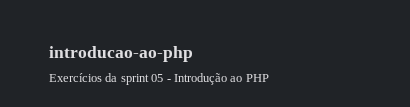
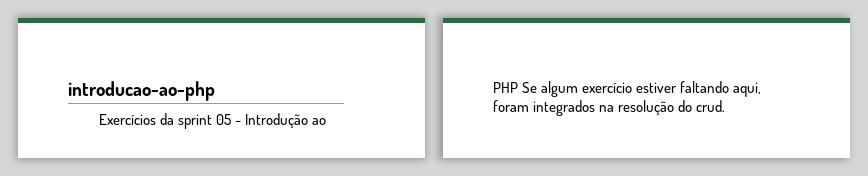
(269, 78) none -> [522,81,762,97] [493,100,726,116] Se algum exercício estiver faltando aqui, foram integrados na resolução do crud.

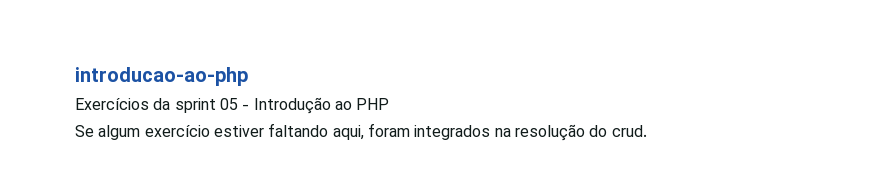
(518, 87) none -> (390, 104) //

